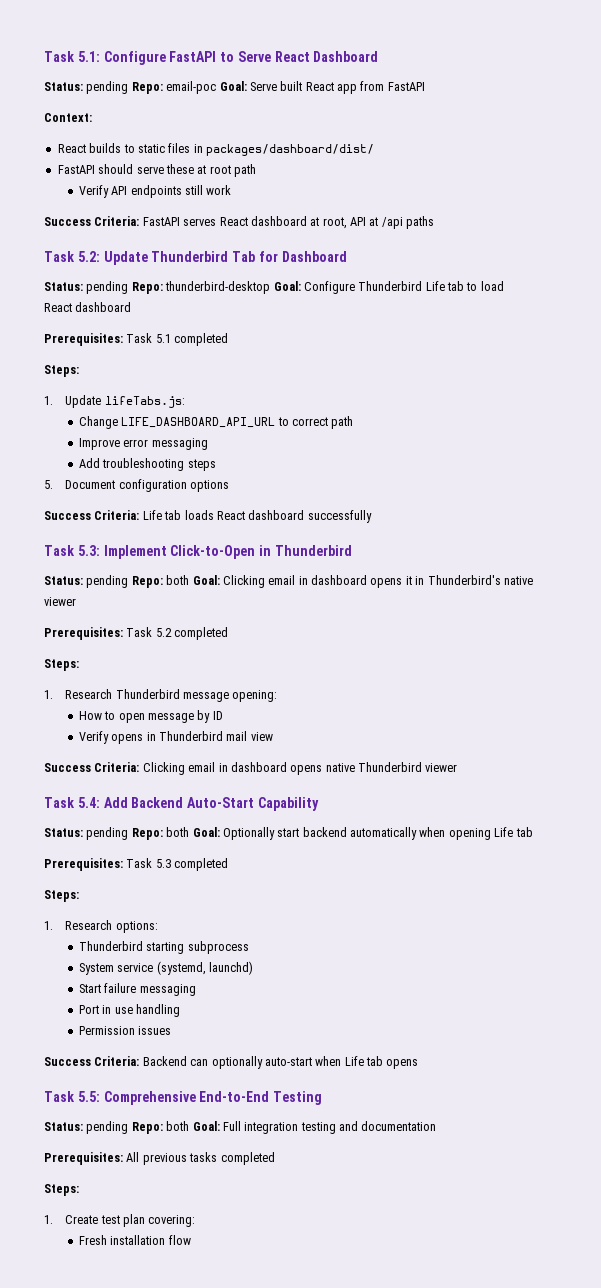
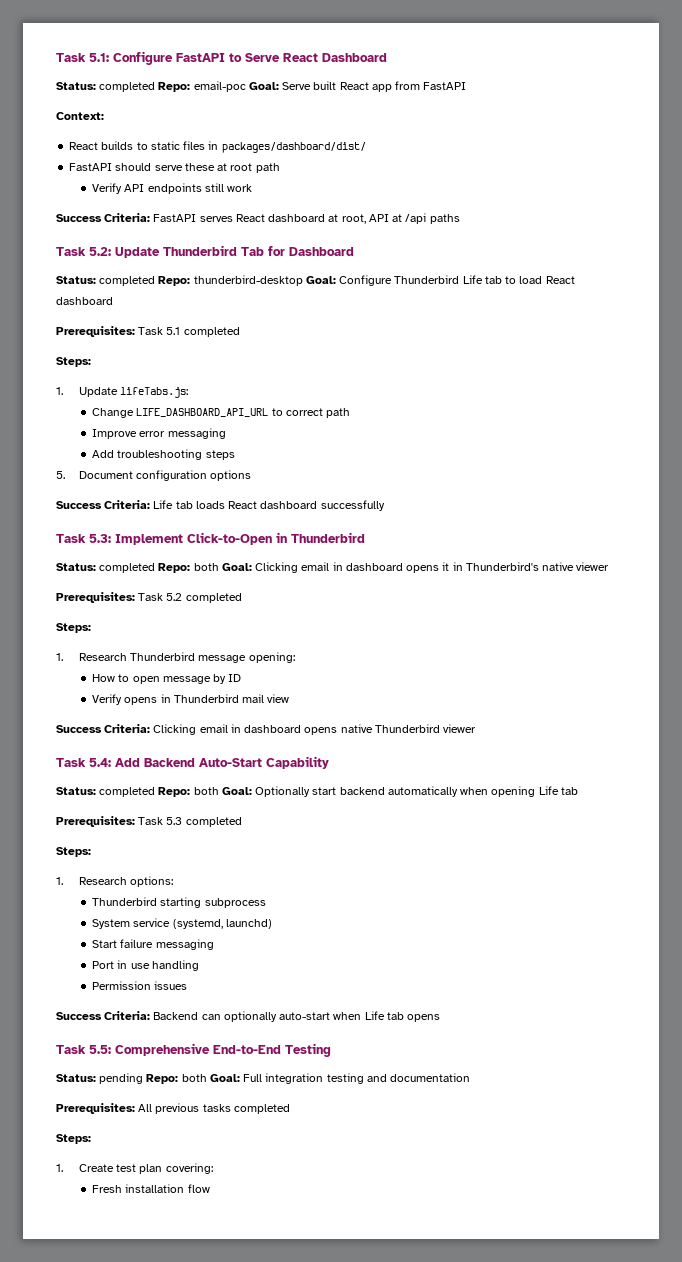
[86,81,129,94] pending -> [99,82,156,92] completed
[86,281,129,294] pending -> [99,276,156,286] completed
[86,575,129,588] pending -> [99,563,156,573] completed
[86,827,129,840] pending -> [99,787,156,797] completed

